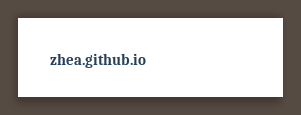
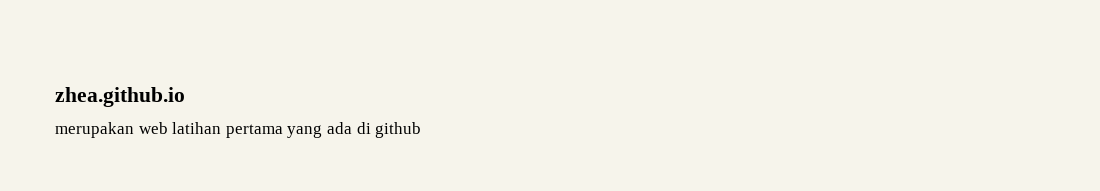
(146, 60) none -> [55,122,422,138] // merupakan web latihan pertama yang ada di github

